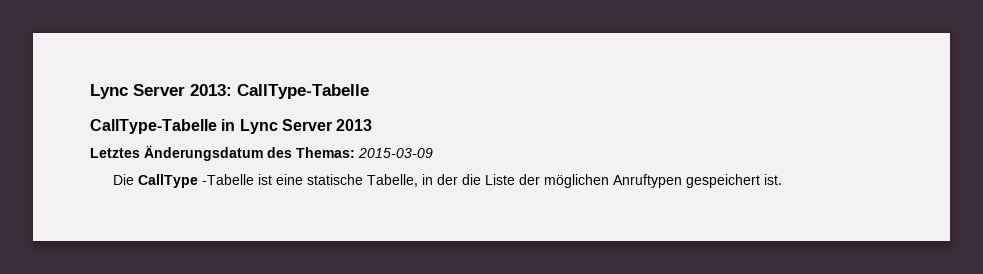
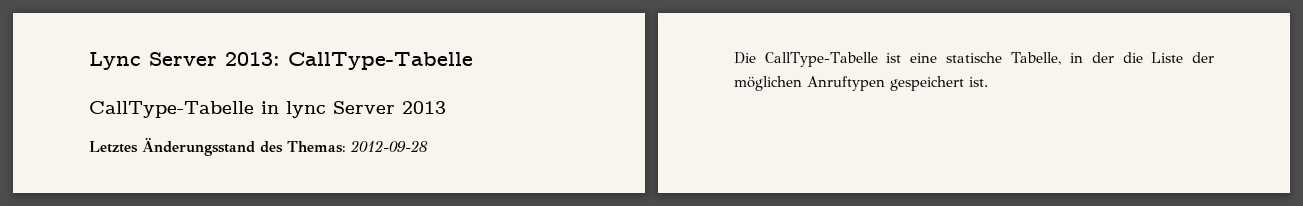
[239,119,278,134] Lync -> [286,101,326,118] lync
[144,145,263,161] Änderungsdatum -> [142,138,255,156] Änderungsstand
[358,148,433,158] 2015-03-09 -> [350,140,428,152] 2012-09-28
[137,174,254,188] CallType -Tabelle -> [764,52,878,67] CallType-Tabelle

